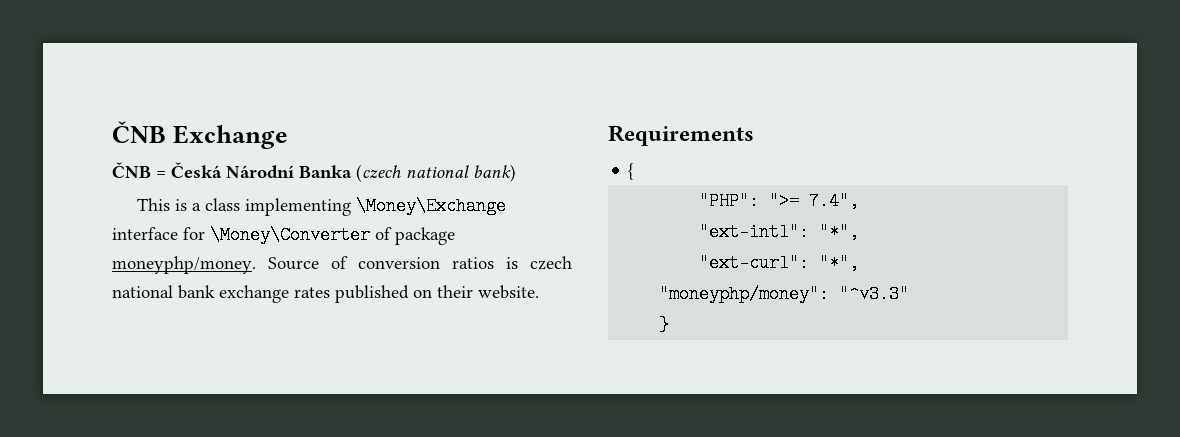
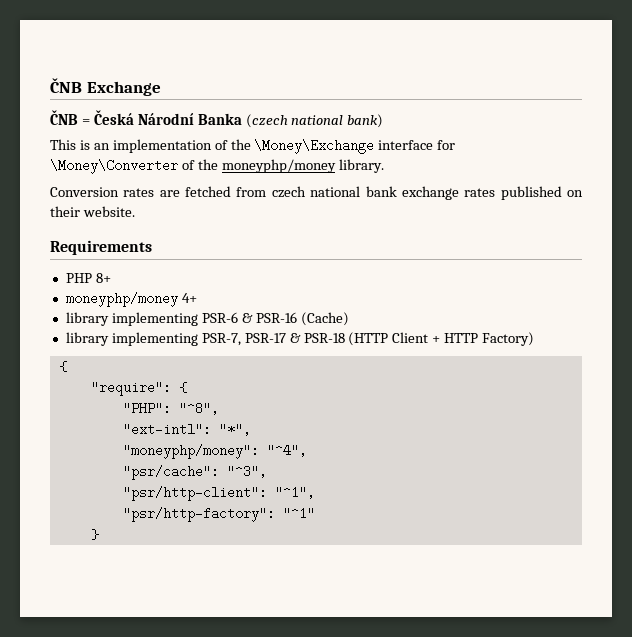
[192,198,352,216] a class implementing -> [93,139,251,153] an implementation of the
[395,227,455,245] [112,256,518,274] package moneyphp/money. Source of conversion ratios is -> [197,159,384,173] [50,186,267,197] the moneyphp/money library. // Conversion rates are fetched from
(754, 135) none -> [65,273,111,283] [65,292,197,307] [65,312,349,326] [65,332,535,346] [58,361,67,372] [90,381,171,396] PHP 8+ // moneyphp/money 4+ // library implementing PSR-6 & PSR-16 (Cache) // library implementing PSR-7, PSR-17 & PSR-18 (HTTP Client + HTTP Factory) // { // "require":
[769,192,860,210] ">= 7.4", -> [178,402,219,415] "^8",
[699,254,860,272] [659,285,910,303] "ext-curl": "*", // "moneyphp/money": "^v3.3" -> [122,444,307,459] [122,465,267,480] [122,486,315,501] [122,507,315,522] "moneyphp/money": "^4", // "psr/cache": "^3", // "psr/http-client": "^1", // "psr/http-factory": "^1"

